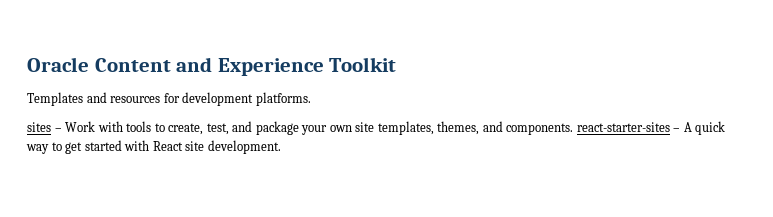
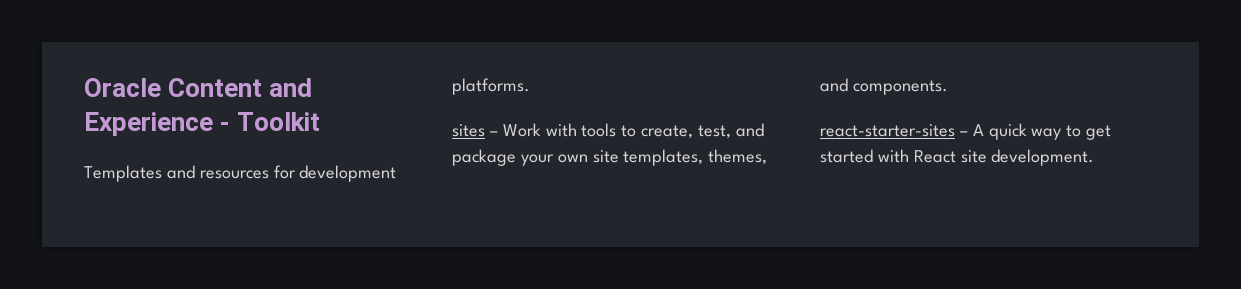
(324, 67) none -> [220,122,231,131] -
(574, 129) none -> (948, 87) //

